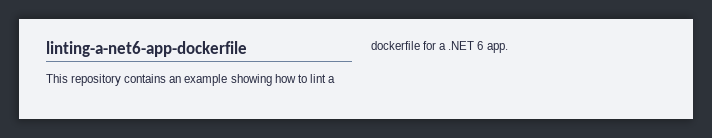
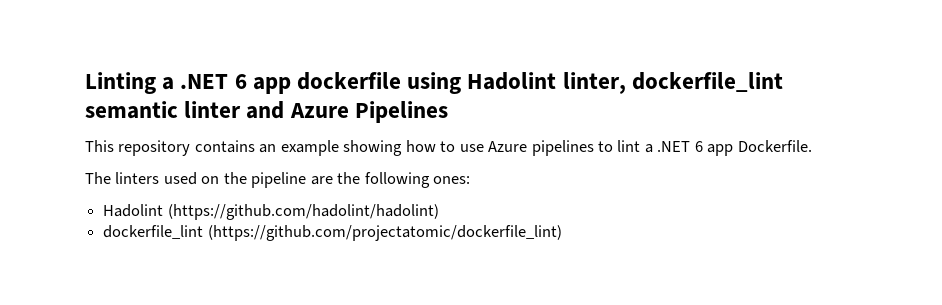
[46,41,247,57] linting-a-net6-app-dockerfile -> [85,72,783,94] [85,101,448,123] Linting a .NET 6 app dockerfile using Hadolint linter, dockerfile_lint semantic linter and Azure Pipelines
[309,74,335,83] [371,41,508,53] lint a dockerfile for a .NET 6 app. -> [459,140,812,156] [85,172,471,188] [103,204,439,220] [103,225,562,241] use Azure pipelines to lint a .NET 6 app Dockerfile. // The linters used on the pipeline are the following ones: // Hadolint (https://github.com/hadolint/hadolint) // dockerfile_lint (https://github.com/projectatomic/dockerfile_lint)

